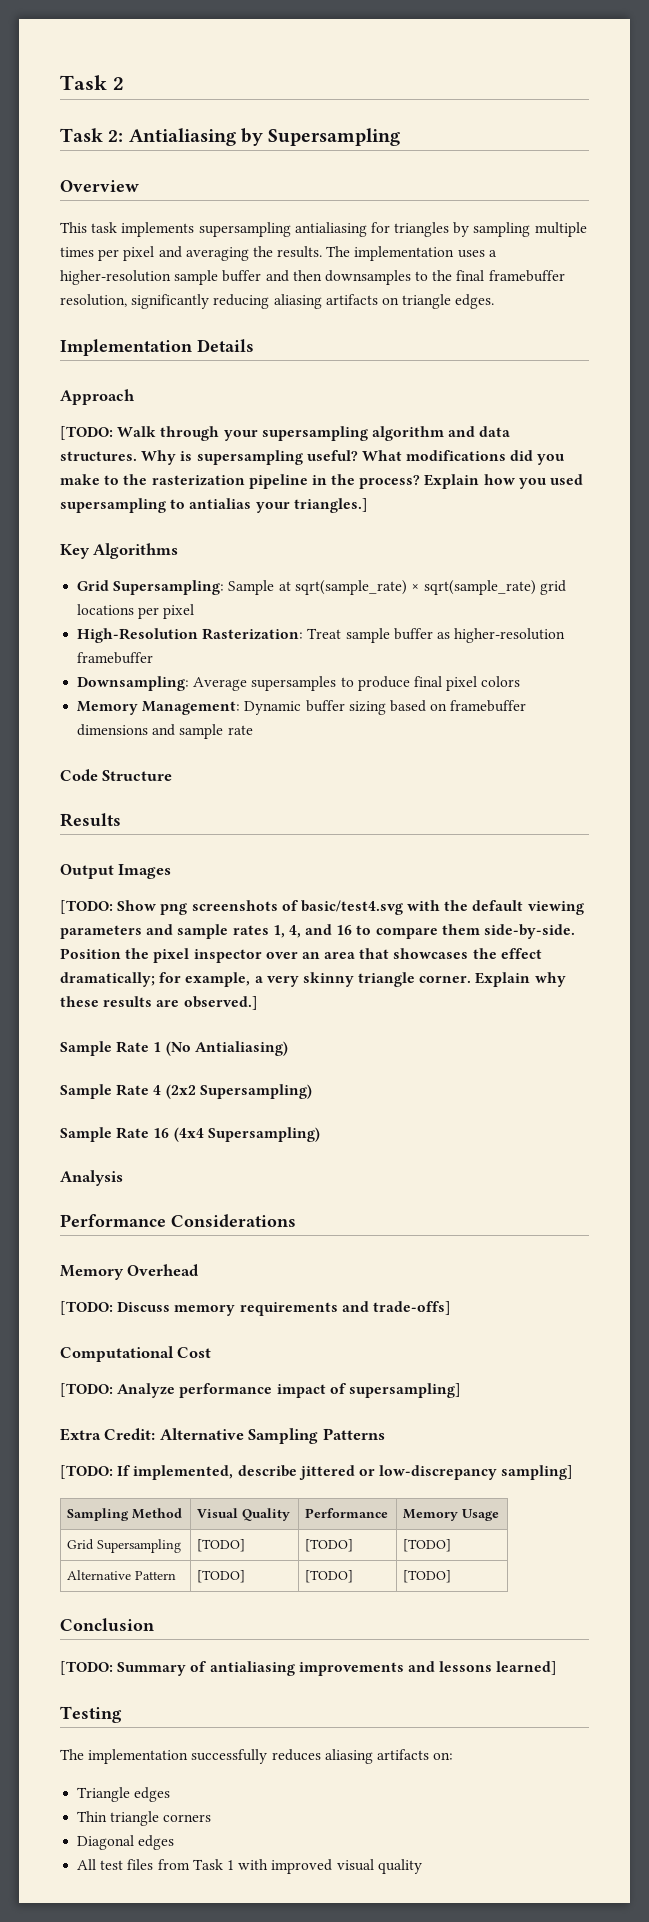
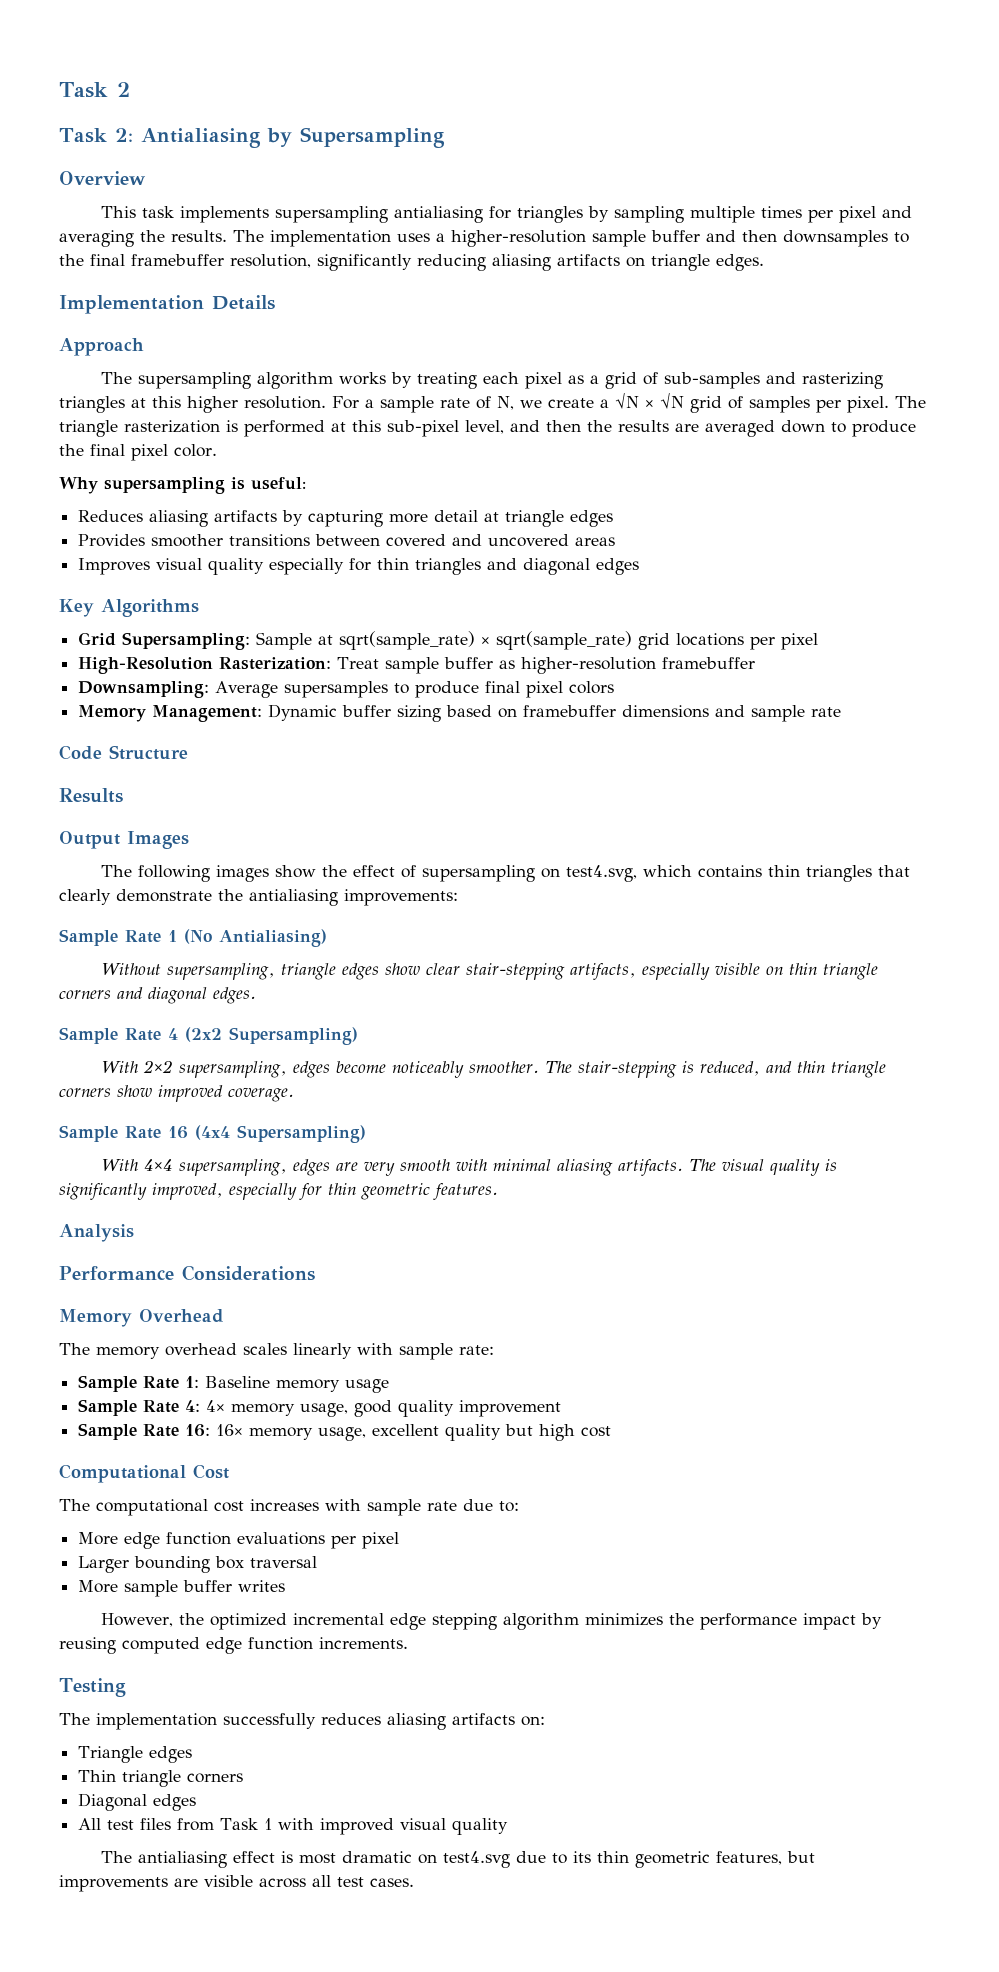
[60,426,511,441] [60,450,565,465] [60,474,584,489] [60,498,368,513] [TODO: Walk through your supersampling algorithm and data structures. Why is supersampling useful? What modifications did you make to the rasterization pipeline in the process? Explain how you used supersampling to antialias your triangles.] -> [101,372,884,389] [59,393,926,413] [59,420,916,437] [59,444,217,461] [59,477,306,494] [78,510,614,527] [78,534,616,547] [78,558,640,575] The supersampling algorithm works by treating each pixel as a grid of sub-samples and rasterizing triangles at this higher resolution. For a sample rate of N, we create a √N × √N grid of samples per pixel. The triangle rasterization is performed at this sub-pixel level, and then the results are averaged down to produce the final pixel color. // Why supersampling is useful: // Reduces aliasing artifacts by capturing more detail at triangle edges // Provides smoother transitions between covered and uncovered areas // Improves visual quality especially for thin triangles and diagonal edges
[60,900,584,915] [60,924,576,939] [60,948,542,963] [60,972,566,987] [60,996,258,1010] [TODO: Show png screenshots of basic/test4.svg with the default viewing parameters and sample rates 1, 4, and 16 to compare them side-by-side. Position the pixel inspector over an area that showcases the effect dramatically; for example, a very skinny triangle corner. Explain why these results are observed.] -> [101,865,911,882] [59,889,458,906] The following images show the effect of supersampling on test4.svg, which contains thin triangles that clearly demonstrate the antialiasing improvements:
(288, 1048) none -> [101,963,879,980] [59,987,256,1004] // Without supersampling, triangle edges show clear stair-stepping artifacts, especially visible on thin triangle corners and diagonal edges.
(312, 1091) none -> [101,1060,887,1078] [59,1085,294,1102] // With 2×2 supersampling, edges become noticeably smoother. The stair-stepping is reduced, and thin triangle corners show improved coverage.
(320, 1134) none -> [101,1159,838,1176] [59,1183,498,1200] // With 4×4 supersampling, edges are very smooth with minimal aliasing artifacts. The visual quality is significantly improved, especially for thin geometric features.
[60,1301,451,1316] [60,1346,212,1362] [60,1383,461,1398] [60,1428,385,1444] [60,1465,574,1480] [66,1508,182,1521] [196,1508,290,1521] [304,1508,388,1518] [402,1509,499,1521] [66,1539,181,1553] [196,1539,245,1552] [304,1539,353,1552] [402,1539,451,1552] [66,1570,176,1580] [196,1570,245,1583] [304,1570,353,1583] [402,1570,451,1583] [60,1618,154,1631] [60,1661,558,1676] [TODO: Discuss memory requirements and trade-offs] // Computational Cost // [TODO: Analyze performance impact of supersampling] // Extra Credit: Alternative Sampling Patterns // [TODO: If implemented, describe jittered or low-discrepancy sampling] // Sampling Method | Visual Quality | Performance | Memory Usage // Grid Supersampling | [TODO] | [TODO] | [TODO] // Alternative Pattern | [TODO] | [TODO] | [TODO] // Conclusion // [TODO: Summary of antialiasing improvements and lessons learned] -> [59,1343,494,1360] [78,1375,390,1393] [78,1399,562,1417] [78,1423,612,1441] [59,1464,229,1483] [59,1499,519,1516] [78,1532,400,1549] [78,1556,318,1573] [78,1580,286,1597] [101,1613,883,1630] [59,1637,408,1654] The memory overhead scales linearly with sample rate: // Sample Rate 1: Baseline memory usage // Sample Rate 4: 4× memory usage, good quality improvement // Sample Rate 16: 16× memory usage, excellent quality but high cost // Computational Cost // The computational cost increases with sample rate due to: // More edge function evaluations per pixel // Larger bounding box traversal // More sample buffer writes // However, the optimized incremental edge stepping algorithm minimizes the performance impact by reusing computed edge function increments.
(422, 1866) none -> [101,1851,816,1868] [59,1875,414,1892] // The antialiasing effect is most dramatic on test4.svg due to its thin geometric features, but improvements are visible across all test cases.

